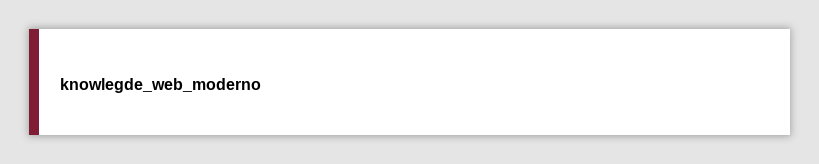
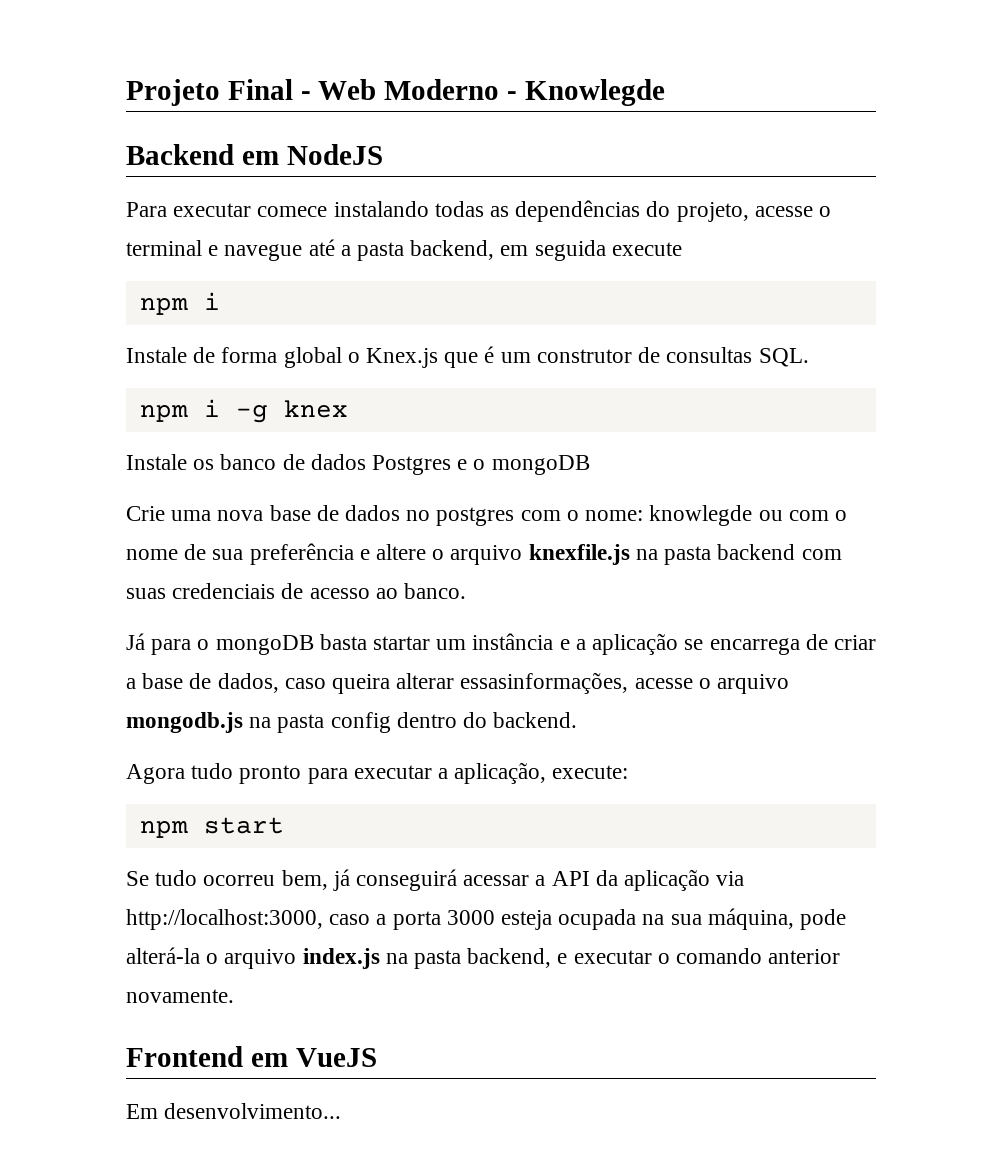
[60,78,261,93] knowlegde_web_moderno -> [126,79,665,106] [126,144,383,165] [126,200,832,222] [126,239,682,261] [139,292,220,315] [126,346,809,368] [139,399,348,423] [126,454,590,475] [126,505,847,526] [126,543,842,565] [126,583,467,599] [126,633,876,655] [126,672,790,694] [126,712,578,733] [126,762,629,784] [139,817,284,838] [126,869,745,891] [126,908,847,930] [126,947,841,969] [126,989,234,1003] [126,1046,377,1067] [126,1103,342,1119] Projeto Final - Web Moderno - Knowlegde // Backend em NodeJS // Para executar comece instalando todas as dependências do projeto, acesse o terminal e navegue até a pasta backend, em seguida execute // npm i // Instale de forma global o Knex.js que é um construtor de consultas SQL. // npm i -g knex // Instale os banco de dados Postgres e o mongoDB // Crie uma nova base de dados no postgres com o nome: knowlegde ou com o nome de sua preferência e altere o arquivo knexfile.js na pasta backend com suas credenciais de acesso ao banco. // Já para o mongoDB basta startar um instância e a aplicação se encarrega de criar a base de dados, caso queira alterar essasinformações, acesse o arquivo mongodb.js na pasta config dentro do backend. // Agora tudo pronto para executar a aplicação, execute: // npm start // Se tudo ocorreu bem, já conseguirá acessar a API da aplicação via http://localhost:3000, caso a porta 3000 esteja ocupada na sua máquina, pode alterá-la o arquivo index.js na pasta backend, e executar o comando anterior novamente. // Frontend em VueJS // Em desenvolvimento...

